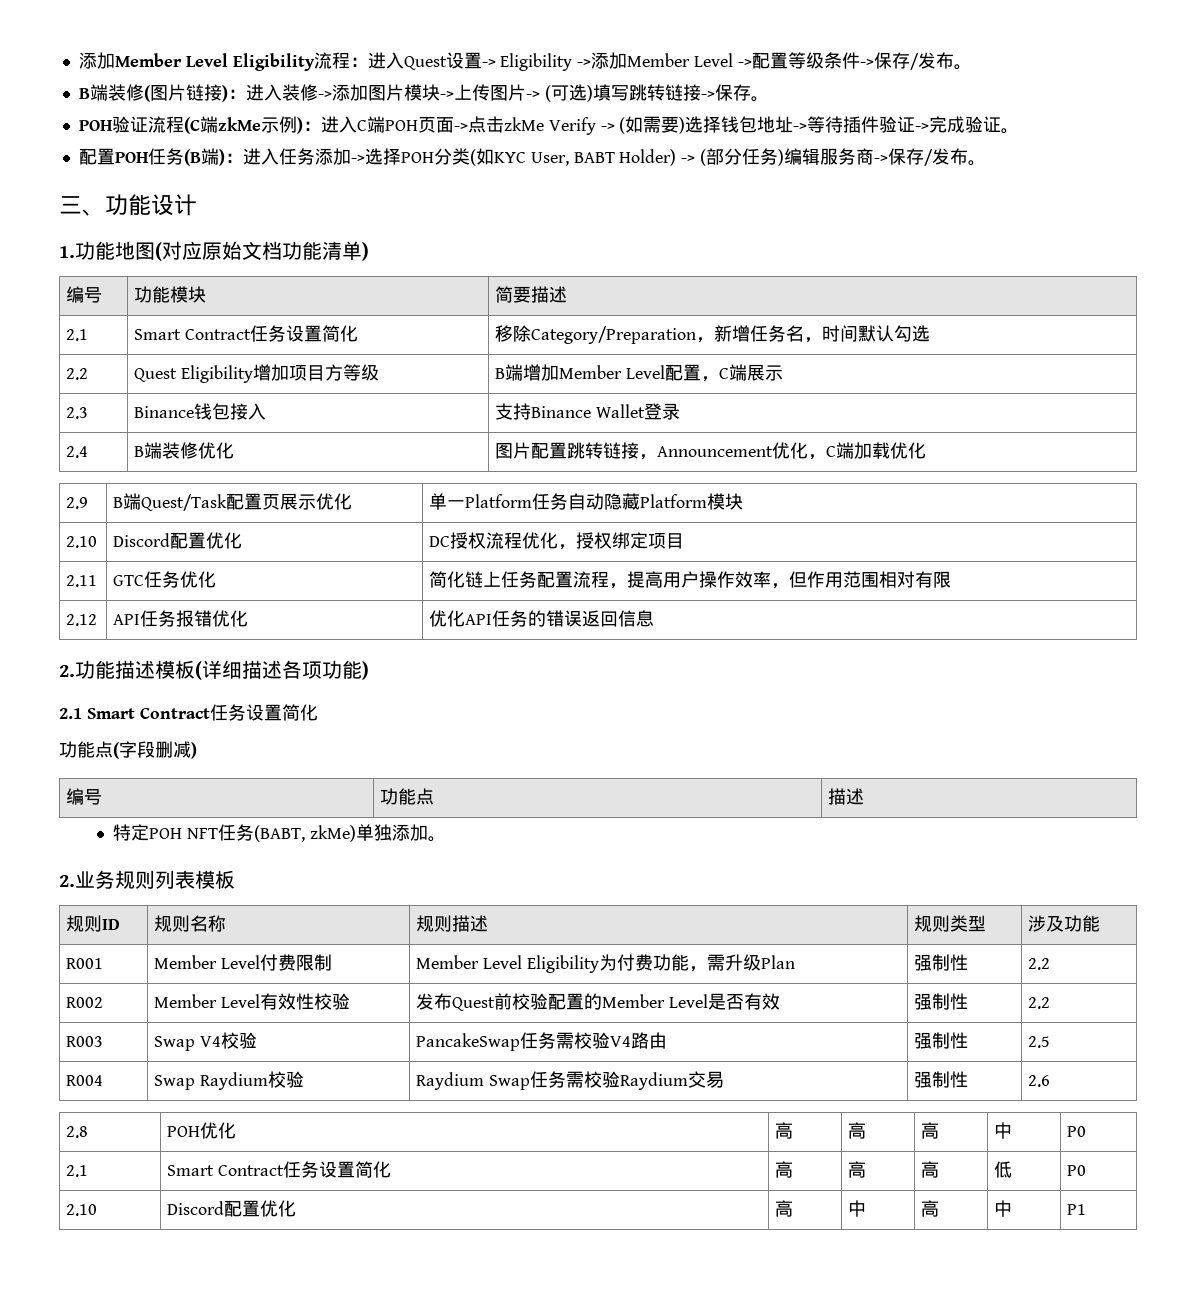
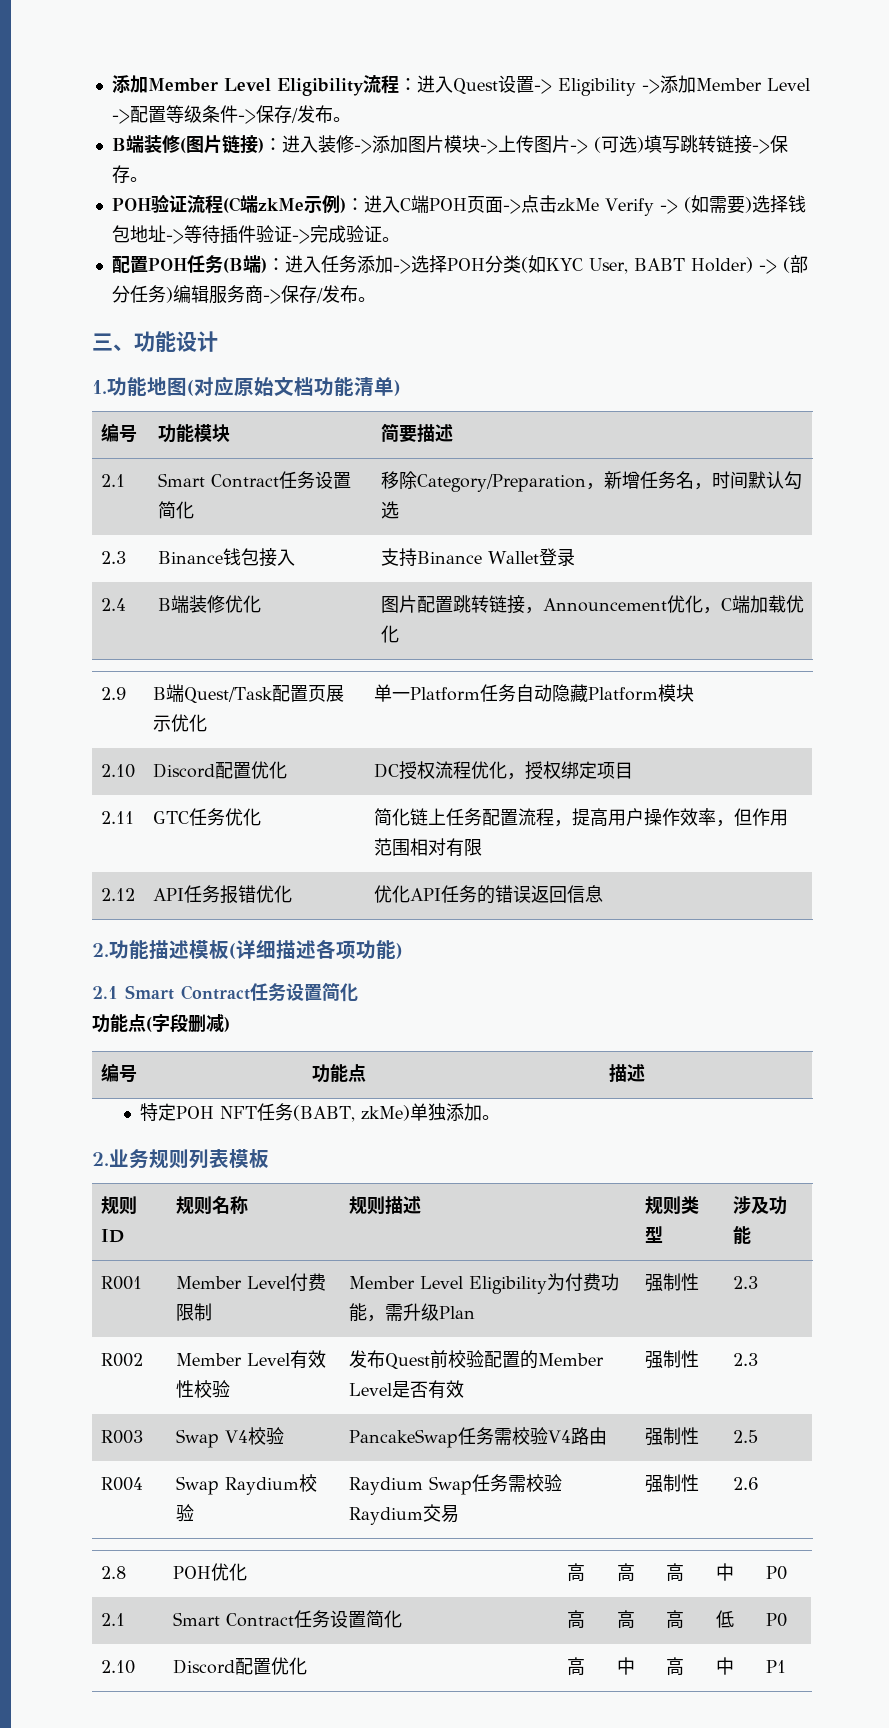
[66,368,89,380] [134,364,380,383] [495,364,784,382] // 2.2 | Quest Eligibility增加项目方等级 | B端增加Member Level配置，C端展示 -> (399, 510) none
[1028,958,1051,970] 2.2 -> [732,1276,758,1289] 2.3
[1028,997,1051,1009] 2.2 -> [732,1353,758,1366] 2.3

